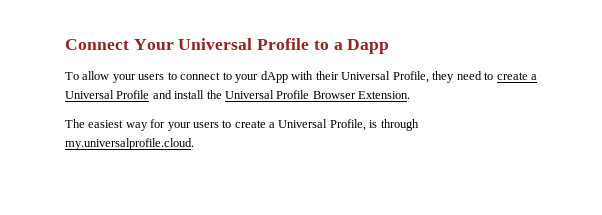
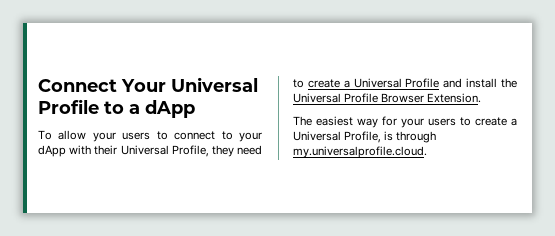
[347,39,390,54] Dapp -> [145,100,195,118] dApp

